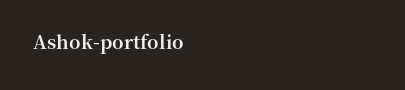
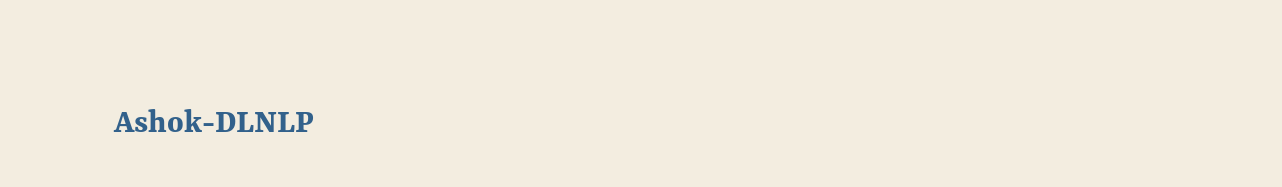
[33,33,184,54] Ashok-portfolio -> [113,109,314,132] Ashok-DLNLP

